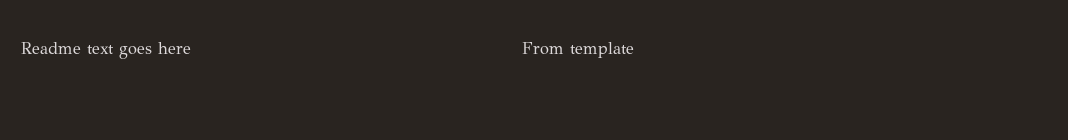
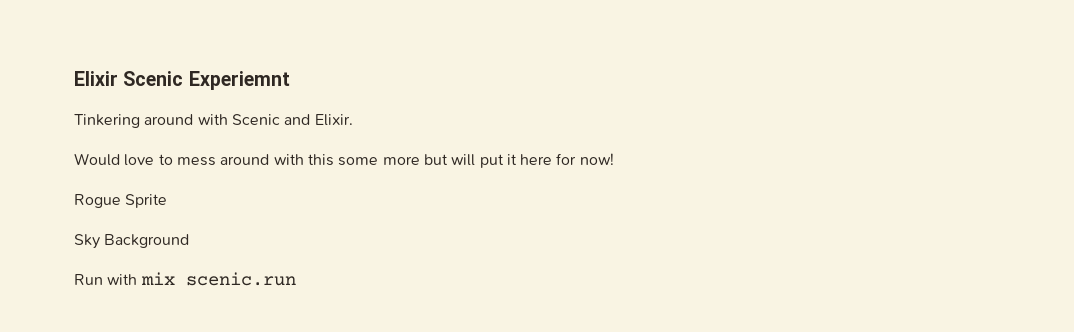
[21,42,191,59] [522,42,634,58] Readme text goes here // From template -> [74,71,290,90] [74,114,353,128] [74,153,614,168] [74,194,168,208] [74,234,190,249] [74,272,296,286] Elixir Scenic Experiemnt // Tinkering around with Scenic and Elixir. // Would love to mess around with this some more but will put it here for now! // Rogue Sprite // Sky Background // Run with mix scenic.run

